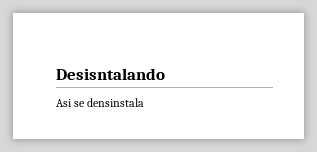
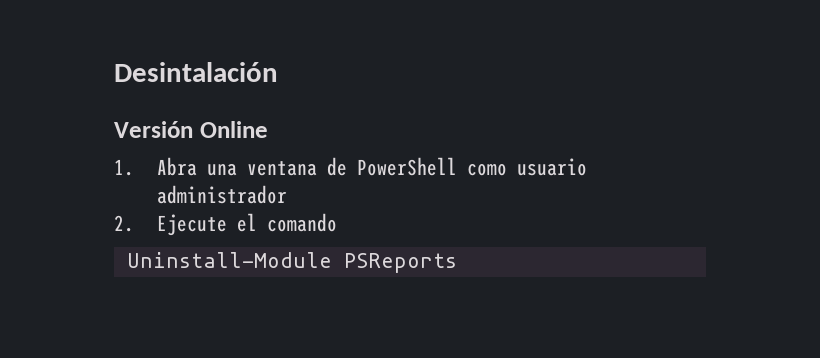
[56,68,165,80] [56,98,145,107] Desisntalando // Asi se densinstala -> [114,62,278,82] [114,121,268,138] [114,157,587,176] [156,185,287,204] [114,213,337,236] [126,252,457,273] Desintalación // Versión Online // 1. Abra una ventana de PowerShell como usuario administrador // 2. Ejecute el comando // Uninstall-Module PSReports

